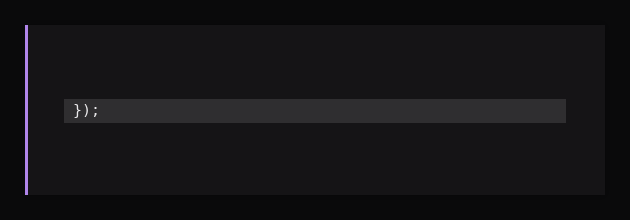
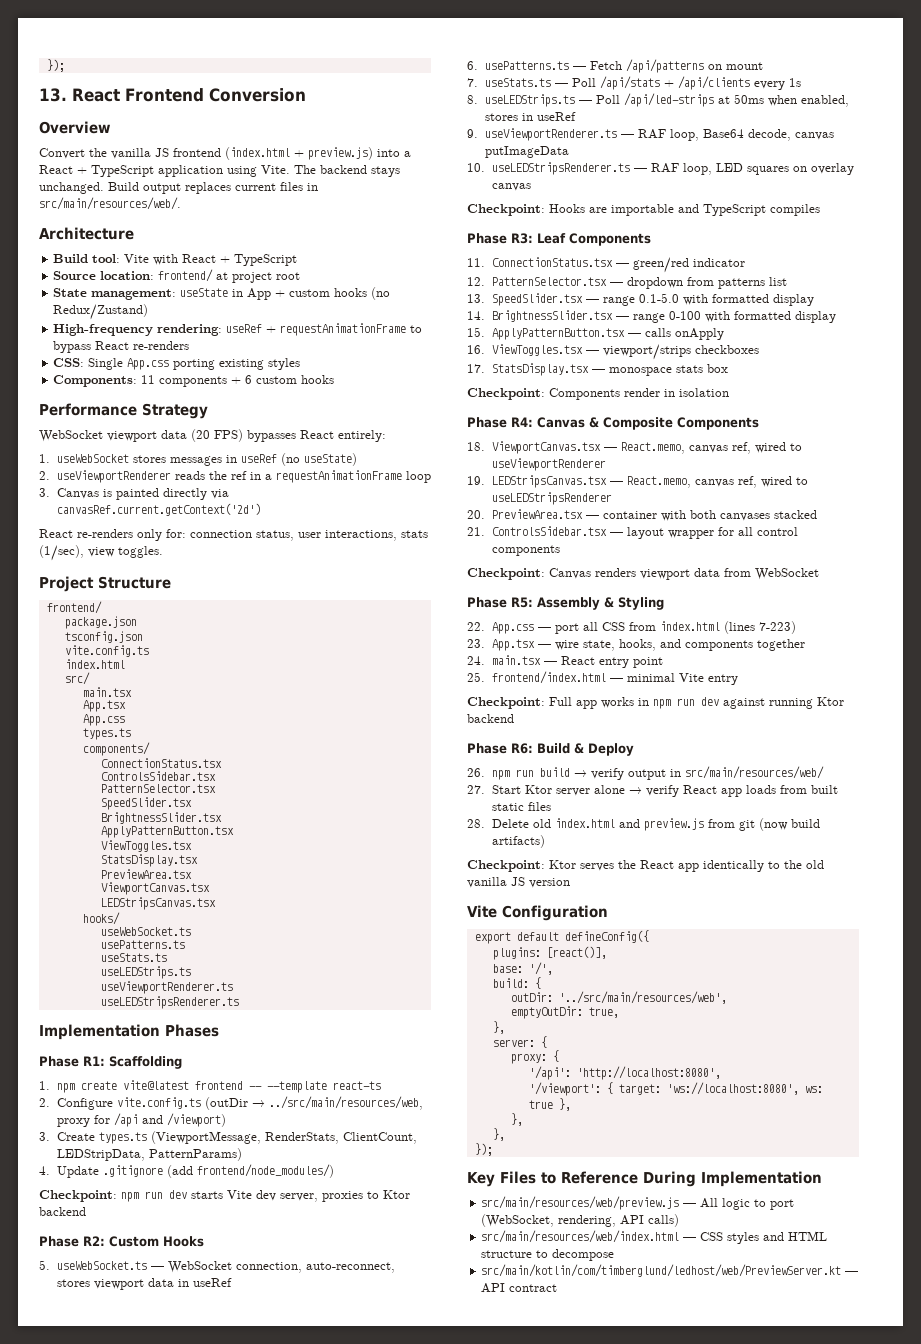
[73,104,101,118] }); -> [46,59,65,72] [39,88,306,102] [39,121,110,134] [39,147,411,160] [39,165,400,177] [39,182,318,194] [39,197,181,210] [39,227,134,240] [53,254,298,266] [53,269,301,283] [53,287,391,300] [53,304,149,320] [53,323,423,336] [53,341,190,353] [53,358,301,370] [53,375,335,387] [39,403,208,419] [39,429,386,442] [39,453,357,466] [39,470,431,483] [39,488,229,500] [56,503,261,516] [39,529,428,541] [39,545,163,561] [39,576,171,592] [46,601,102,614] [64,616,137,629] [64,631,143,643] [64,645,149,657] [64,659,125,669] [64,672,90,685] [82,687,132,697] [82,700,126,712] [82,714,125,726] [82,728,131,740] [82,742,150,756] [100,758,222,768] [100,771,216,781] [100,784,216,793] [100,797,192,810] [100,812,222,824] [100,826,234,838] [100,840,192,852] [100,854,198,867] [100,869,192,879] [100,882,210,895] [100,897,216,910] [82,912,120,925] [100,927,191,936] [100,940,185,949] [100,953,167,962] [100,966,191,979] [100,981,233,994] [100,996,239,1009] [39,1024,219,1040] [39,1056,182,1069] [39,1080,381,1093] [39,1096,423,1110] [56,1113,226,1127] [39,1131,417,1144] [56,1148,242,1161] [39,1164,334,1178] [39,1190,410,1202] [39,1207,86,1216] [39,1236,204,1247] [39,1260,395,1273] [56,1278,232,1290] [467,59,763,73] [467,76,801,90] [467,93,849,107] [484,112,576,121] [467,128,834,141] [484,146,569,158] [467,162,854,175] [491,183,531,191] [467,204,820,216] [467,233,651,246] [467,257,745,273] [467,277,787,289] [467,293,814,306] [467,310,836,323] [467,327,724,340] [467,344,759,360] [467,363,728,376] [467,388,729,400] [467,417,759,430] [467,441,802,454] [491,458,606,471] [467,475,808,488] [491,492,612,505] [467,509,817,521] [467,526,798,539] [491,545,560,556] [467,568,819,580] [467,597,664,610] [467,621,796,634] [467,639,805,651] [467,655,663,668] [467,671,738,685] [467,697,844,709] [467,714,514,723] [467,743,634,756] [467,766,824,780] [467,785,838,797] [491,802,551,811] [467,818,820,831] [491,835,545,848] [467,860,824,872] [467,877,570,888] [467,905,608,921] [474,930,649,944] [492,946,607,960] [492,962,553,975] [492,977,541,989] [510,991,727,1004] [510,1006,619,1019] [492,1021,505,1034] [492,1036,547,1048] [510,1050,559,1064] [528,1066,721,1080] [528,1082,823,1096] [528,1098,571,1111] [510,1113,523,1126] [492,1128,505,1141] [474,1143,493,1156] [467,1171,822,1187] [481,1196,795,1210] [481,1214,680,1227] [481,1230,828,1244] [481,1249,615,1261] [481,1264,859,1277] [481,1283,558,1293] }); // 13. React Frontend Conversion // Overview // Convert the vanilla JS frontend (index.html + preview.js) into a React + TypeScript application using Vite. The backend stays unchanged. Build output replaces current files in src/main/resources/web/. // Architecture // Build tool: Vite with React + TypeScript // Source location: frontend/ at project root // State management: useState in App + custom hooks (no Redux/Zustand) // High-frequency rendering: useRef + requestAnimationFrame to bypass React re-renders // CSS: Single App.css porting existing styles // Components: 11 components + 6 custom hooks // Performance Strategy // WebSocket viewport data (20 FPS) bypasses React entirely: // 1. useWebSocket stores messages in useRef (no useState) // 2. useViewportRenderer reads the ref in a requestAnimationFrame loop // 3. Canvas is painted directly via canvasRef.current.getContext('2d') // React re-renders only for: connection status, user interactions, stats (1/sec), view toggles. // Project Structure // frontend/ // package.json // tsconfig.json // vite.config.ts // index.html // src/ // main.tsx // App.tsx // App.css // types.ts // components/ // ConnectionStatus.tsx // ControlsSidebar.tsx // PatternSelector.tsx // SpeedSlider.tsx // BrightnessSlider.tsx // ApplyPatternButton.tsx // ViewToggles.tsx // StatsDisplay.tsx // PreviewArea.tsx // ViewportCanvas.tsx // LEDStripsCanvas.tsx // hooks/ // useWebSocket.ts // usePatterns.ts // useStats.ts // useLEDStrips.ts // useViewportRenderer.ts // useLEDStripsRenderer.ts // Implementation Phases // Phase R1: Scaffolding // 1. npm create vite@latest frontend -- --template react-ts // 2. Configure vite.config.ts (outDir → ../src/main/resources/web, proxy for /api and /viewport) // 3. Create types.ts (ViewportMessage, RenderStats, ClientCount, LEDStripData, PatternParams) // 4. Update .gitignore (add frontend/node_modules/) // Checkpoint: npm run dev starts Vite dev server, proxies to Ktor backend // Phase R2: Custom Hooks // 5. useWebSocket.ts — WebSocket connection, auto-reconnect, stores viewport data in useRef // 6. usePatterns.ts — Fetch /api/patterns on mount // 7. useStats.ts — Poll /api/stats + /api/clients every 1s // 8. useLEDStrips.ts — Poll /api/led-strips at 50ms when enabled, stores in useRef // 9. useViewportRenderer.ts — RAF loop, Base64 decode, canvas putImageData // 10. useLEDStripsRenderer.ts — RAF loop, LED squares on overlay canvas // Checkpoint: Hooks are importable and TypeScript compiles // Phase R3: Leaf Components // 11. ConnectionStatus.tsx — green/red indicator // 12. PatternSelector.tsx — dropdown from patterns list // 13. SpeedSlider.tsx — range 0.1-5.0 with formatted display // 14. BrightnessSlider.tsx — range 0-100 with formatted display // 15. ApplyPatternButton.tsx — calls onApply // 16. ViewToggles.tsx — viewport/strips checkboxes // 17. StatsDisplay.tsx — monospace stats box // Checkpoint: Components render in isolation // Phase R4: Canvas & Composite Components // 18. ViewportCanvas.tsx — React.memo, canvas ref, wired to useViewportRenderer // 19. LEDStripsCanvas.tsx — React.memo, canvas ref, wired to useLEDStripsRenderer // 20. PreviewArea.tsx — container with both canvases stacked // 21. ControlsSidebar.tsx — layout wrapper for all control components // Checkpoint: Canvas renders viewport data from WebSocket // Phase R5: Assembly & Styling // 22. App.css — port all CSS from index.html (lines 7-223) // 23. App.tsx — wire state, hooks, and components together // 24. main.tsx — React entry point // 25. frontend/index.html — minimal Vite entry // Checkpoint: Full app works in npm run dev against running Ktor backend // Phase R6: Build & Deploy // 26. npm run build → verify output in src/main/resources/web/ // 27. Start Ktor server alone → verify React app loads from built static files // 28. Delete old index.html and preview.js from git (now build artifacts) // Checkpoint: Ktor serves the React app identically to the old vanilla JS version // Vite Configuration // export default defineConfig({ // plugins: [react()], // base: '/', // build: { // outDir: '../src/main/resources/web', // emptyOutDir: true, // }, // server: { // proxy: { // '/api': 'http://localhost:8080', // '/viewport': { target: 'ws://localhost:8080', ws: true }, // }, // }, // }); // Key Files to Reference During Implementation // src/main/resources/web/preview.js — All logic to port (WebSocket, rendering, API calls) // src/main/resources/web/index.html — CSS styles and HTML structure to decompose // src/main/kotlin/com/timberglund/ledhost/web/PreviewServer.kt — API contract

